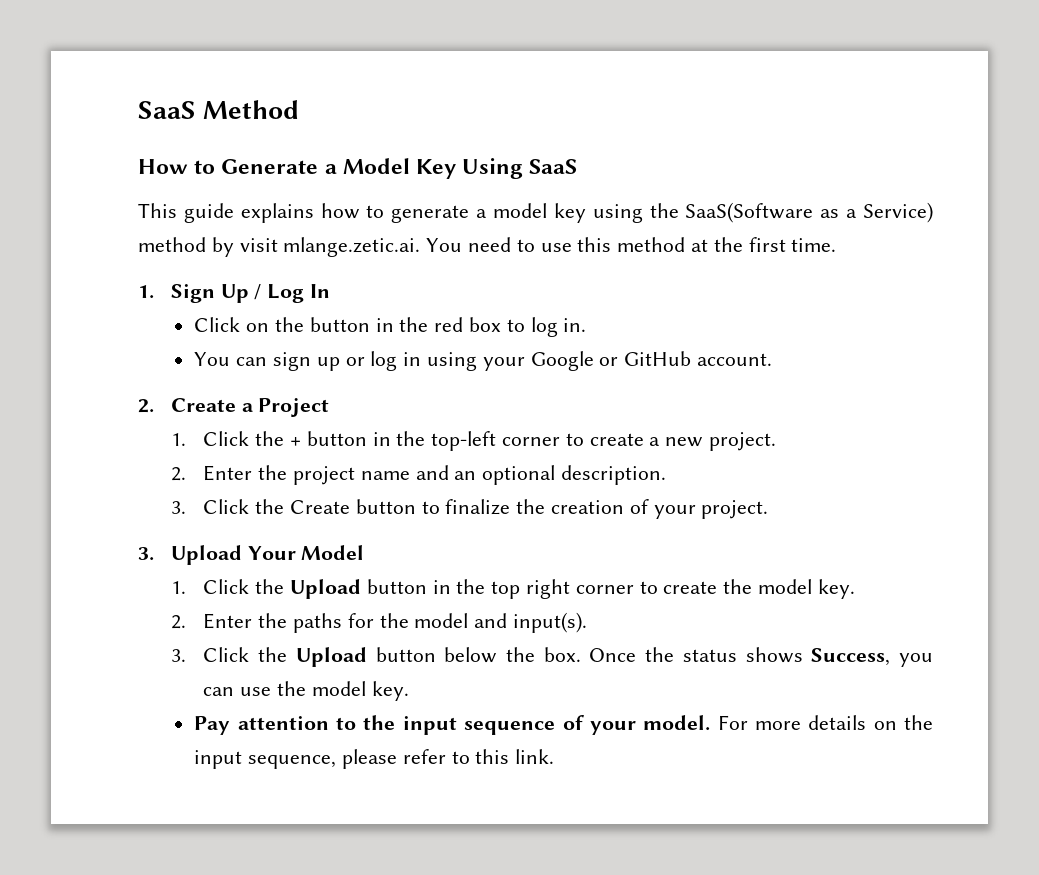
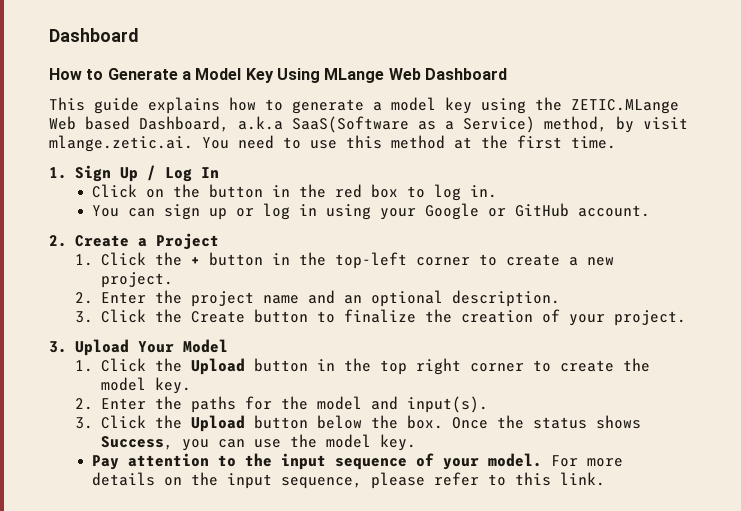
[138,100,300,119] SaaS Method -> [49,28,138,42] Dashboard
[529,159,578,174] SaaS -> [324,68,507,83] MLange Web Dashboard
(679, 210) none -> [571,99,679,114] [49,116,283,132] ZETIC.MLange Web based Dashboard, a.k.a
[138,237,206,252] method -> [544,116,607,132] method,

